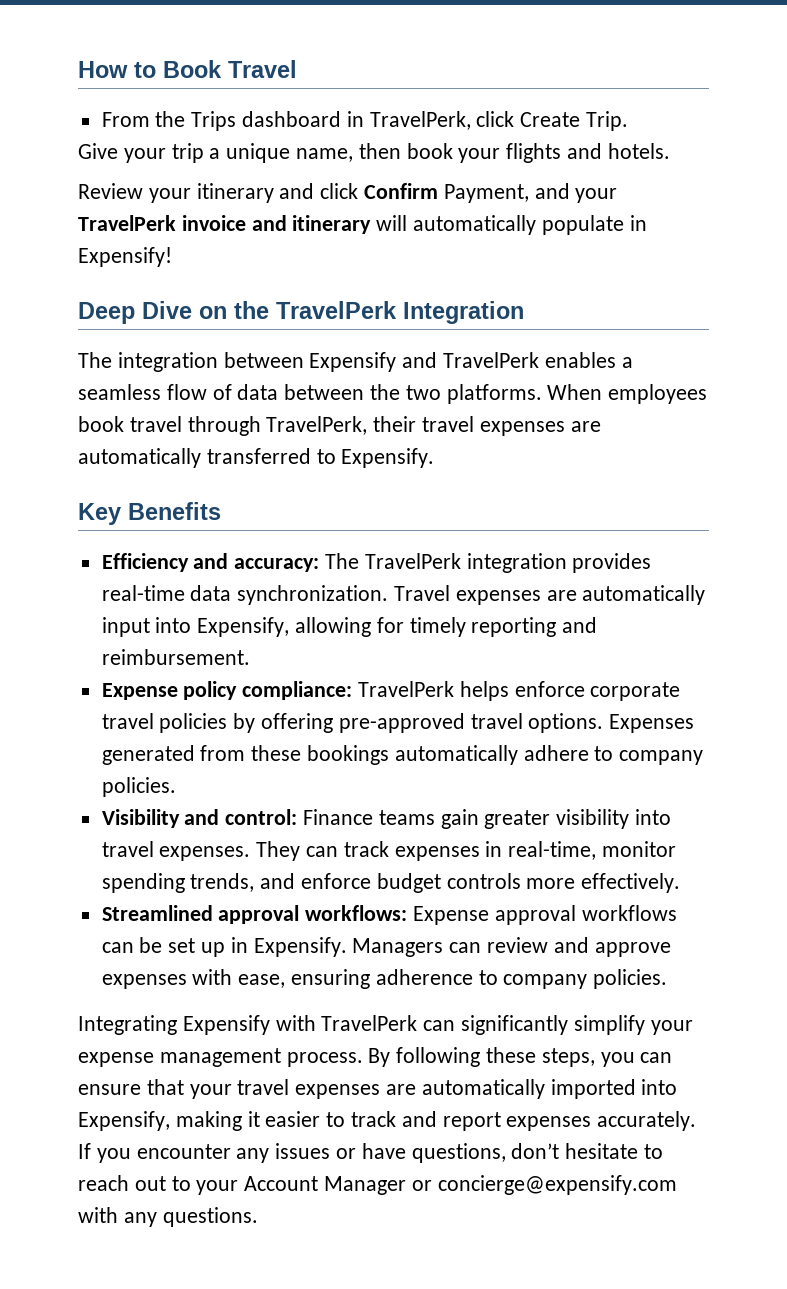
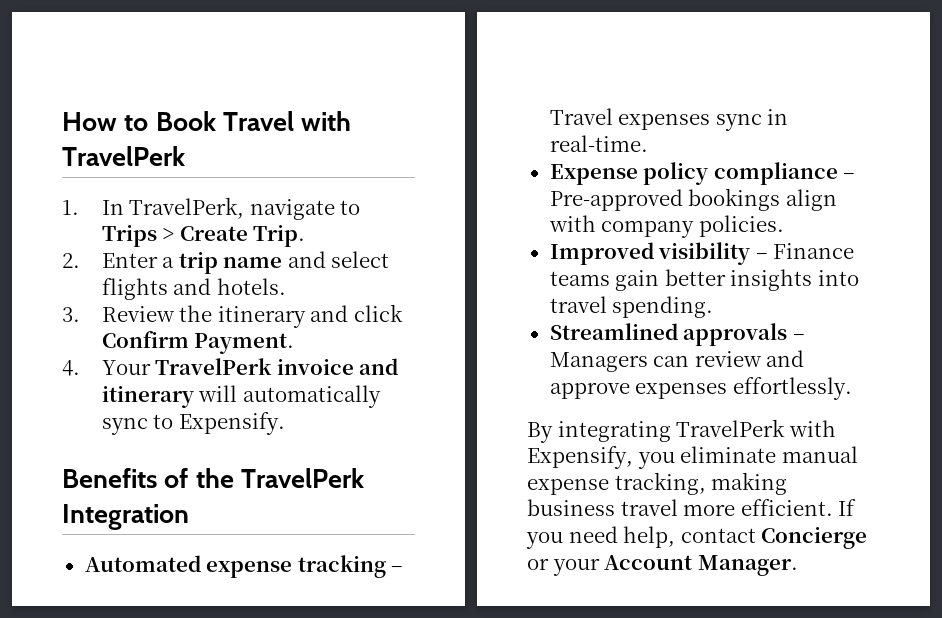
[101,111,629,131] [78,143,501,163] // From the Trips dashboard in TravelPerk, click Create Trip. // Give your trip a unique name, then book your -> [301,111,352,131] [62,146,185,166] [62,197,361,220] [101,225,306,247] [62,251,390,274] with TravelPerk // 1. In TravelPerk, navigate to Trips > Create Trip. // 2. Enter a trip name and select
[78,183,191,203] Review your -> [62,305,213,322] 3. Review the
[443,183,618,203] Payment, and your -> [194,333,295,354] [62,360,151,376] Payment. // 4. Your
[541,215,647,235] [78,247,172,267] [78,301,524,324] [78,352,633,372] [78,384,708,404] [78,416,601,436] [78,448,435,468] [78,502,221,525] [101,553,652,573] [101,585,706,605] [101,617,598,637] [101,649,250,665] [101,681,681,701] [101,713,695,733] [101,745,704,765] [101,777,176,797] [101,809,672,829] [101,841,677,861] [101,873,681,893] [101,905,677,925] [101,937,347,957] populate in Expensify! // Deep Dive on the TravelPerk Integration // The integration between Expensify and TravelPerk enables a seamless flow of data between the two platforms. When employees book travel through TravelPerk, their travel expenses are automatically transferred to Expensify. // Key Benefits // Efficiency and accuracy: The TravelPerk integration provides real-time data synchronization. Travel expenses are automatically input into Expensify, allowing for timely reporting and reimbursement. // Expense policy compliance: TravelPerk helps enforce corporate travel policies by offering pre-approved travel options. Expenses generated from these bookings automatically adhere to company policies. // Visibility and control: Finance teams gain greater visibility into travel expenses. They can track expenses in real-time, monitor spending trends, and enforce budget controls more effectively. // Streamlined approval workflows: Expense approval workflows can be set up in Expensify. -> [101,412,285,435] [62,468,364,488] [62,504,189,530] [84,555,404,578] [549,108,789,131] [549,135,648,152] [549,162,856,185] [549,188,837,211] [548,215,784,238] [549,242,855,265] [549,269,859,291] [549,296,714,318] [549,323,805,346] sync to Expensify. // Benefits of the TravelPerk Integration // Automated expense tracking – Travel expenses sync in real-time. // Expense policy compliance – Pre-approved bookings align with company policies. // Improved visibility – Finance teams gain better insights into travel spending. // Streamlined approvals –
[192,969,668,989] [78,1015,693,1035] [78,1047,673,1067] [78,1079,678,1099] [78,1111,697,1131] [78,1143,664,1163] [78,1175,677,1195] [78,1207,258,1227] with ease, ensuring adherence to company policies. // Integrating Expensify with TravelPerk can significantly simplify your expense management process. By following these steps, you can ensure that your travel expenses are automatically imported into Expensify, making it easier to track and report expenses accurately. If you encounter any issues or have questions, don’t hesitate to reach out to your Account Manager or concierge@expensify.com with any questions. -> [732,377,852,400] [527,419,836,443] [527,446,858,469] [527,472,788,495] [527,499,857,516] [526,526,868,549] [527,555,798,576] effortlessly. // By integrating TravelPerk with Expensify, you eliminate manual expense tracking, making business travel more efficient. If you need help, contact Concierge or your Account Manager.

